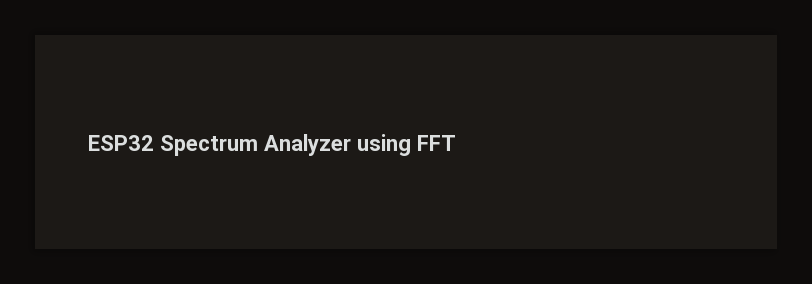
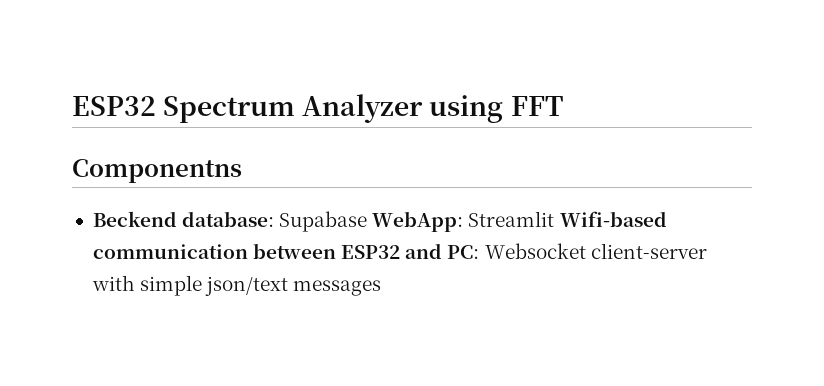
(456, 143) none -> [72,159,242,183] [92,211,667,232] [92,243,707,259] [91,275,382,296] // Componentns // Beckend database: Supabase WebApp: Streamlit Wifi-based communication between ESP32 and PC: Websocket client-server with simple json/text messages

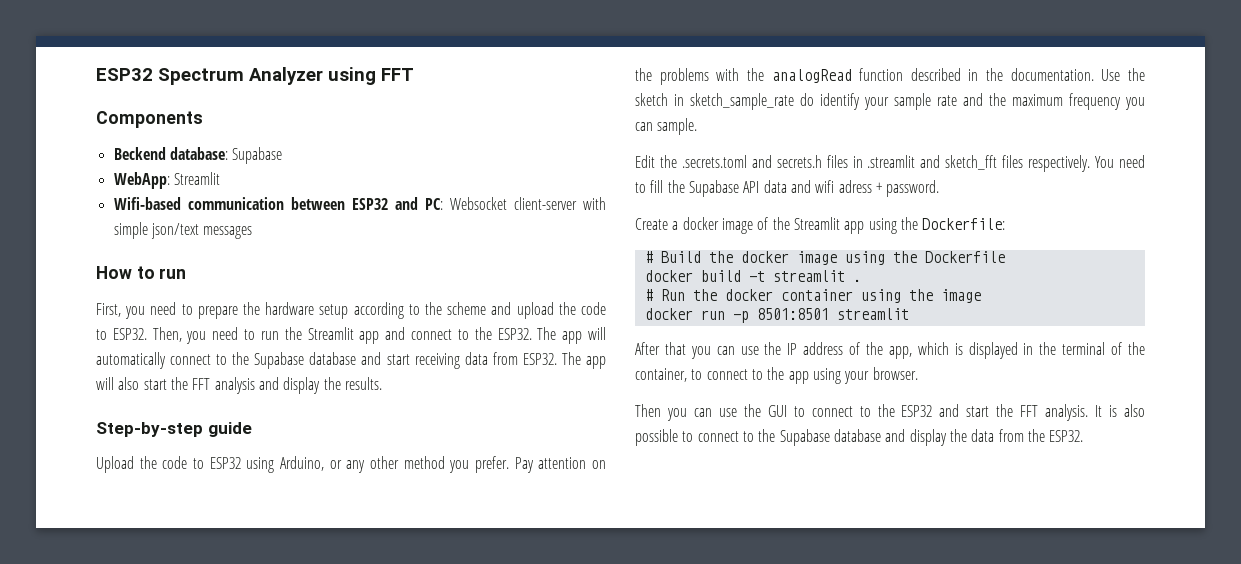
[72,159,242,183] Componentns -> [96,111,203,128] Components
(368, 221) none -> (283, 155) //
(555, 219) none -> (220, 178) //
(382, 288) none -> [96,266,187,279] [96,302,606,319] [96,327,606,344] [96,352,607,369] [96,377,382,394] [96,422,252,437] [96,456,607,473] [635,68,1145,85] [635,93,1145,110] [635,118,698,135] [635,155,1145,172] [635,180,940,197] [635,217,1006,234] [644,251,1005,265] [644,270,861,282] [644,289,981,303] [644,308,909,323] [635,342,1146,359] [635,367,918,384] [635,404,1146,421] [635,429,1084,446] // How to run // First, you need to prepare the hardware setup according to the scheme and upload the code to ESP32. Then, you need to run the Streamlit app and connect to the ESP32. The app will automatically connect to the Supabase database and start receiving data from ESP32. The app will also start the FFT analysis and display the results. // Step-by-step guide // Upload the code to ESP32 using Arduino, or any other method you prefer. Pay attention on the problems with the analogRead function described in the documentation. Use the sketch in sketch_sample_rate do identify your sample rate and the maximum frequency you can sample. // Edit the .secrets.toml and secrets.h files in .streamlit and sketch_fft files respectively. You need to fill the Supabase API data and wifi adress + password. // Create a docker image of the Streamlit app using the Dockerfile: // # Build the docker image using the Dockerfile // docker build -t streamlit . // # Run the docker container using the image // docker run -p 8501:8501 streamlit // After that you can use the IP address of the app, which is displayed in the terminal of the container, to connect to the app using your browser. // Then you can use the GUI to connect to the ESP32 and start the FFT analysis. It is also possible to connect to the Supabase database and display the data from the ESP32.

